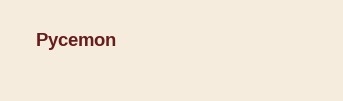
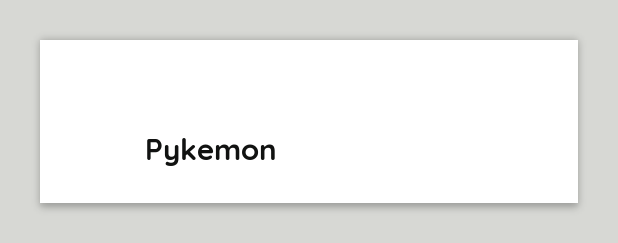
[36,33,116,50] Pycemon -> [145,138,277,166] Pykemon

